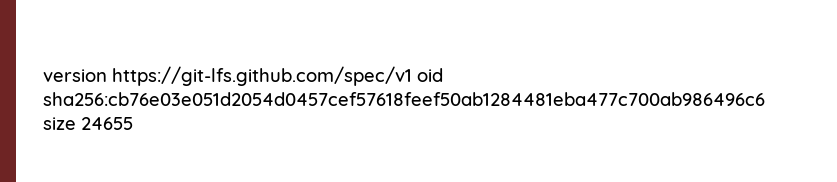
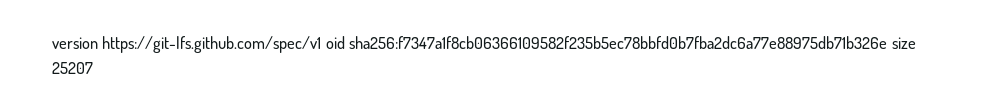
[43,92,765,106] [43,117,133,130] sha256:cb76e03e051d2054d0457cef57618feef50ab1284481eba477c700ab986496c6 size 24655 -> [349,36,916,49] [52,62,93,74] sha256:f7347a1f8cb06366109582f235b5ec78bbfd0b7fba2dc6a77e88975db71b326e size 25207

